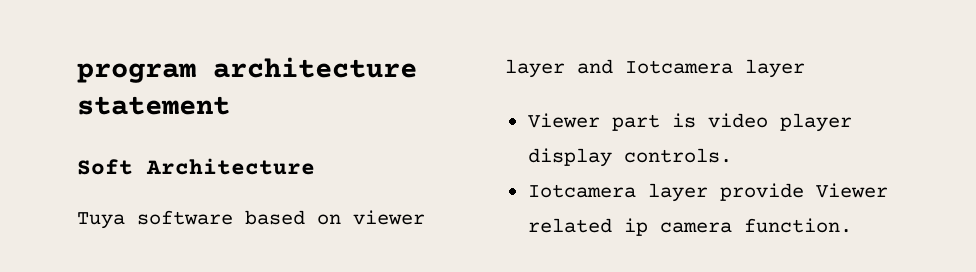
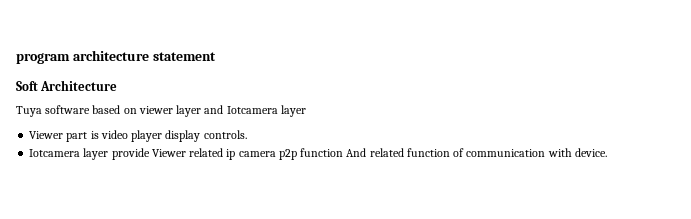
[743,218,852,233] function. -> [278,148,607,160] p2p function And related function of communication with device.

